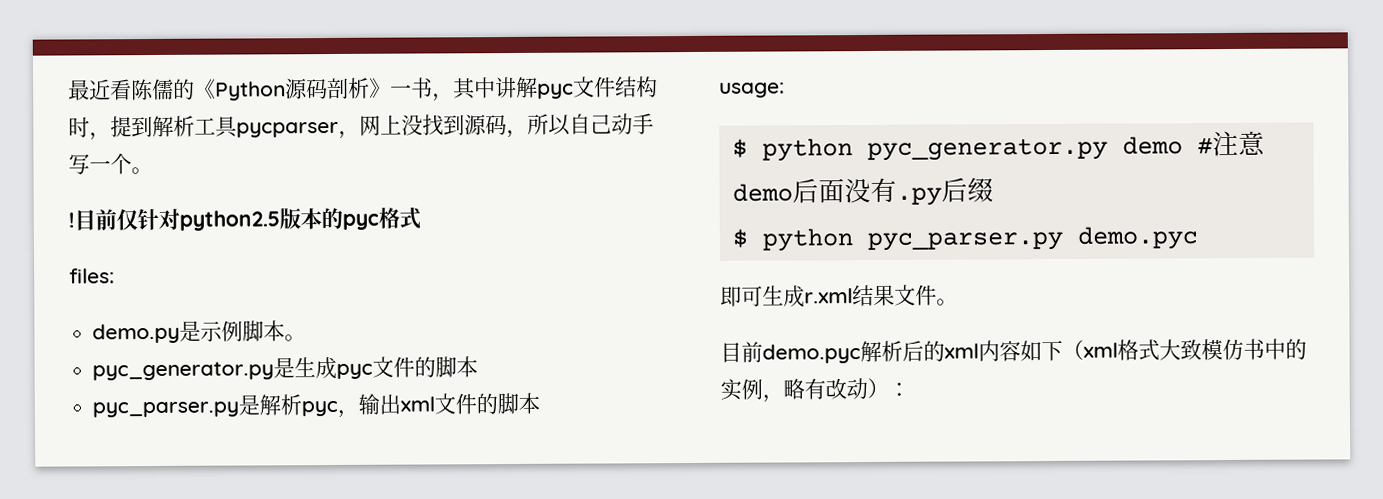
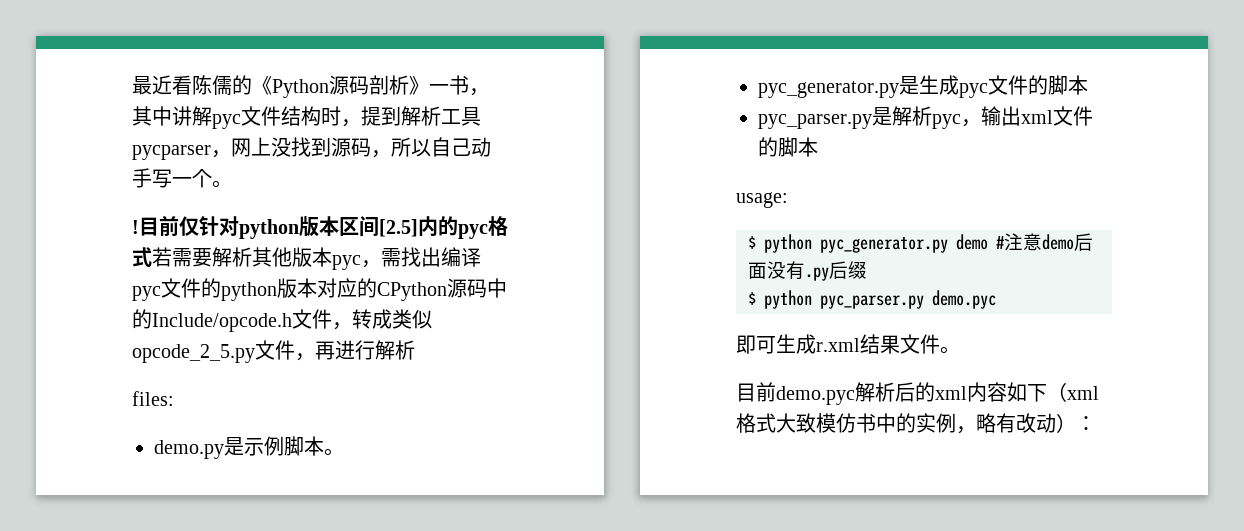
[179,207,421,231] python2.5版本的pyc格式 -> [239,216,508,239] [132,247,481,270] [132,278,507,301] [132,309,432,332] [132,340,415,363] python版本区间[2.5]内的pyc格式若需要解析其他版本pyc，需找出编译pyc文件的python版本对应的CPython源码中的Include/opcode.h文件，转成类似opcode_2_5.py文件，再进行解析

